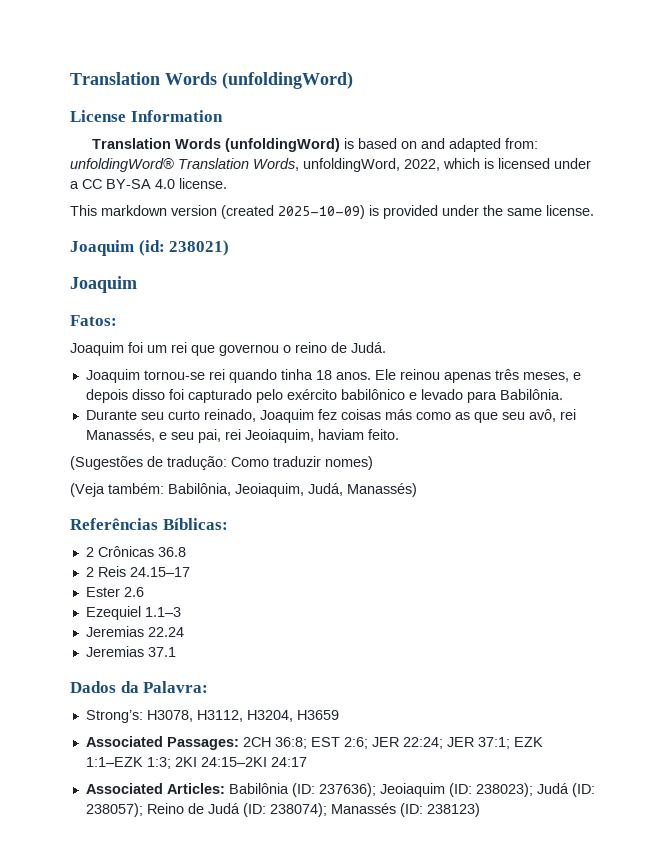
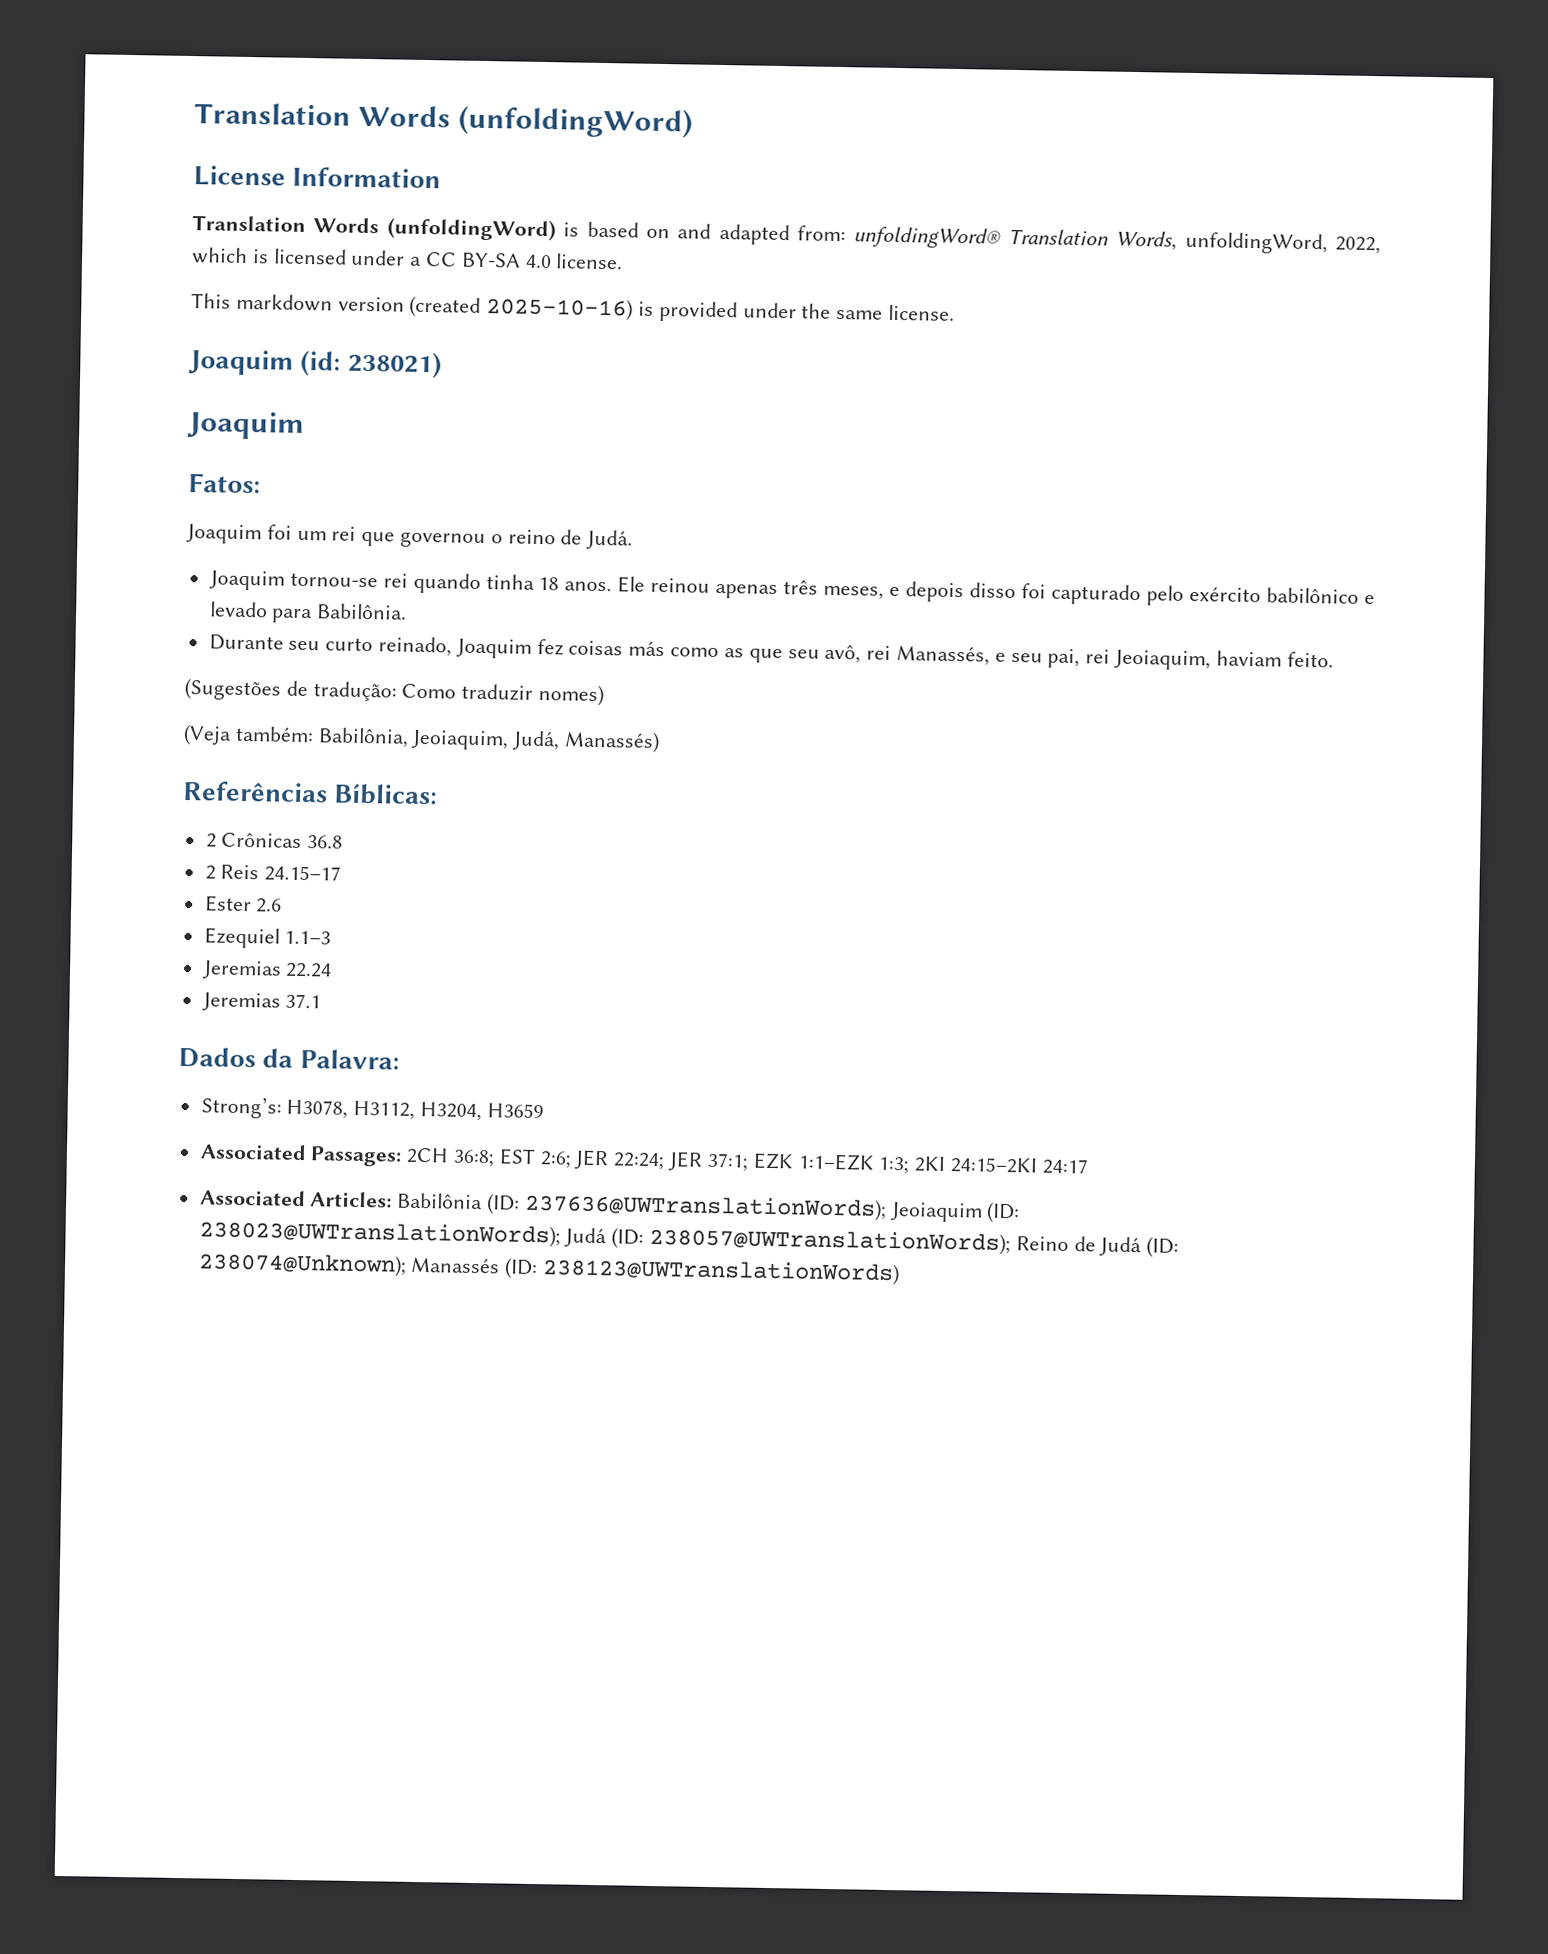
[278,205,365,219] 2025-10-09) -> [486,297,634,321] 2025-10-16)
[318,783,376,797] 237636); -> [523,1193,887,1221] 237636@UWTranslationWords);
[475,783,595,797] [85,803,143,817] 238023); Judá (ID: 238057); -> [198,1220,1012,1256] 238023@UWTranslationWords); Judá (ID: 238057@UWTranslationWords);
[269,803,327,817] 238074); -> [197,1252,407,1277] 238074@Unknown);
[426,803,480,817] 238123) -> [542,1258,901,1286] 238123@UWTranslationWords)

